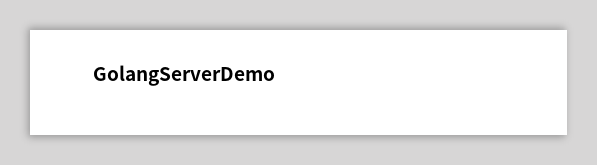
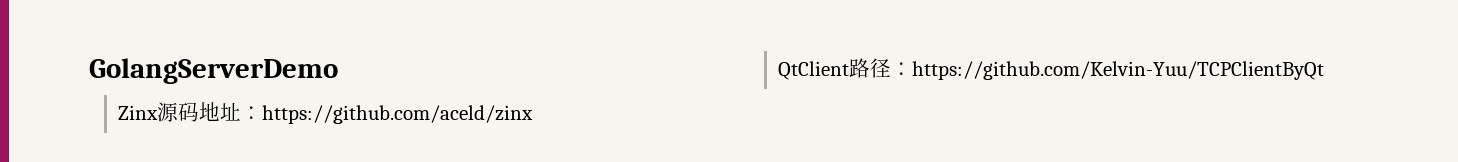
(275, 75) none -> [118,102,534,124] [778,58,1325,80] // Zinx源码地址：https://github.com/aceld/zinx // QtClient路径：https://github.com/Kelvin-Yuu/TCPClientByQt

